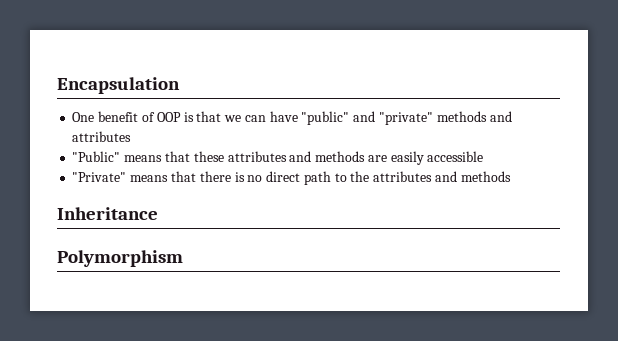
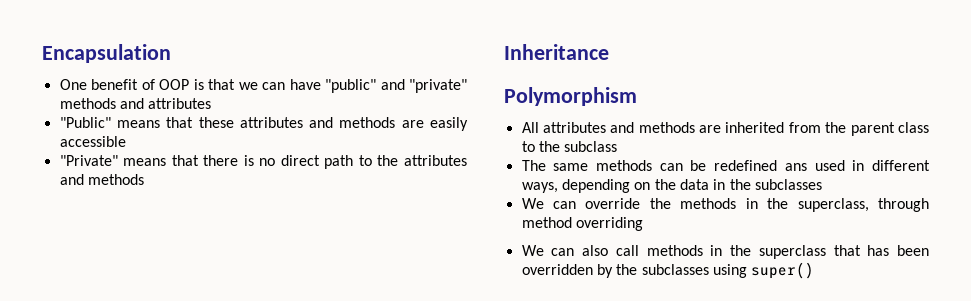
(183, 258) none -> [521,122,929,136] [521,141,618,152] [521,160,930,171] [521,179,822,193] [521,198,929,212] [521,217,643,231] [521,245,929,259] [521,262,815,279] // All attributes and methods are inherited from the parent class to the subclass // The same methods can be redefined ans used in different ways, depending on the data in the subclasses // We can override the methods in the superclass, through method overriding // We can also call methods in the superclass that has been overridden by the subclasses using super()

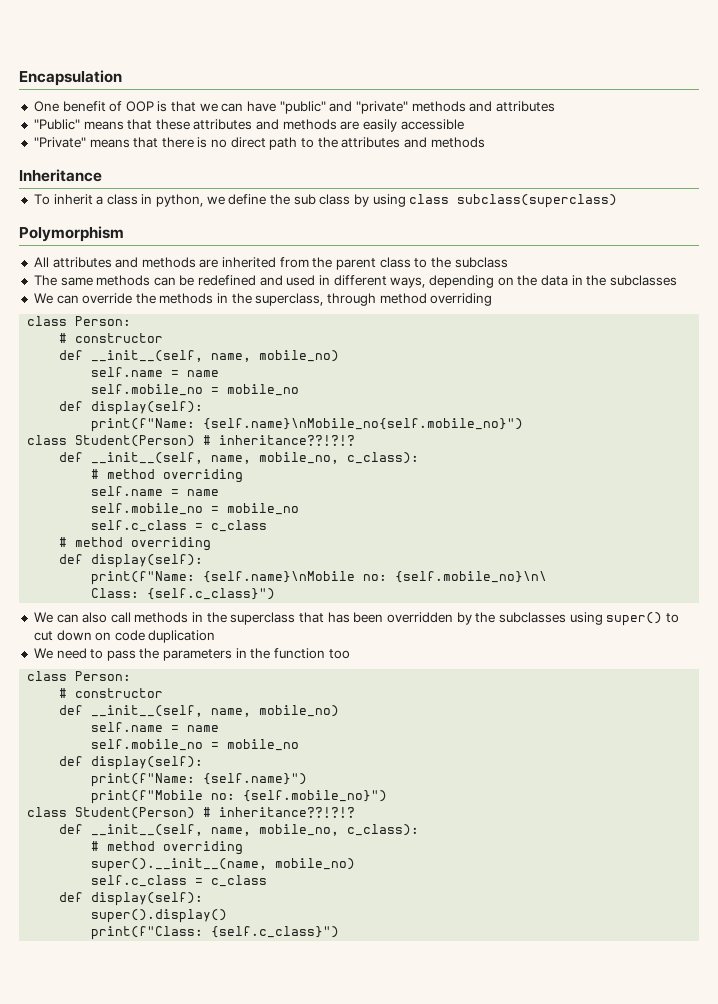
(609, 52) none -> [33,194,618,208] // To inherit a class in python, we define the sub class by using class subclass(superclass)
[784,163,807,171] ans -> [259,275,283,286] and
(643, 224) none -> [27,316,132,326] [59,333,164,343] [59,350,340,362] [91,367,220,377] [91,384,300,396] [59,401,204,415] [91,418,524,432] [27,435,356,447] [59,452,420,464] [91,469,244,483] [91,486,220,496] [91,503,300,515] [91,520,268,532] [59,537,212,551] [59,554,204,568] [91,571,548,585] [91,588,276,600] // class Person: // # constructor // def __init__(self, name, mobile_no) // self.name = name // self.mobile_no = mobile_no // def display(self): // print(f"Name: {self.name}\nMobile_no{self.mobile_no}") // class Student(Person) # inheritance??!?!? // def __init__(self, name, mobile_no, c_class): // # method overriding // self.name = name // self.mobile_no = mobile_no // self.c_class = c_class // # method overriding // def display(self): // print(f"Name: {self.name}\nMobile no: {self.mobile_no}\n\ // Class: {self.c_class}")
(815, 270) none -> [665,613,679,623] [33,630,216,643] [33,648,350,661] [27,671,132,681] [59,688,164,698] [59,705,340,717] [91,722,220,732] [91,739,300,751] [59,756,204,770] [91,773,308,787] [91,790,388,804] [27,807,356,819] [59,824,420,836] [91,841,244,855] [91,858,356,872] [91,875,268,887] [59,892,204,906] [91,909,228,923] [91,926,340,940] to cut down on code duplication // We need to pass the parameters in the function too // class Person: // # constructor // def __init__(self, name, mobile_no) // self.name = name // self.mobile_no = mobile_no // def display(self): // print(f"Name: {self.name}") // print(f"Mobile no: {self.mobile_no}") // class Student(Person) # inheritance??!?!? // def __init__(self, name, mobile_no, c_class): // # method overriding // super().__init__(name, mobile_no) // self.c_class = c_class // def display(self): // super().display() // print(f"Class: {self.c_class}")

